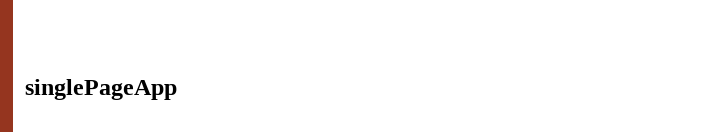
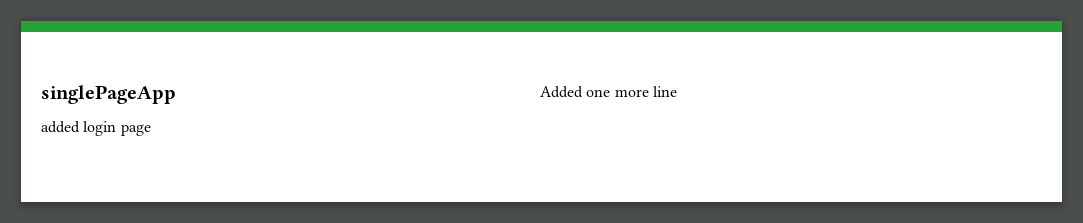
(177, 89) none -> [41,121,151,136] [540,86,677,98] // added login page // Added one more line

